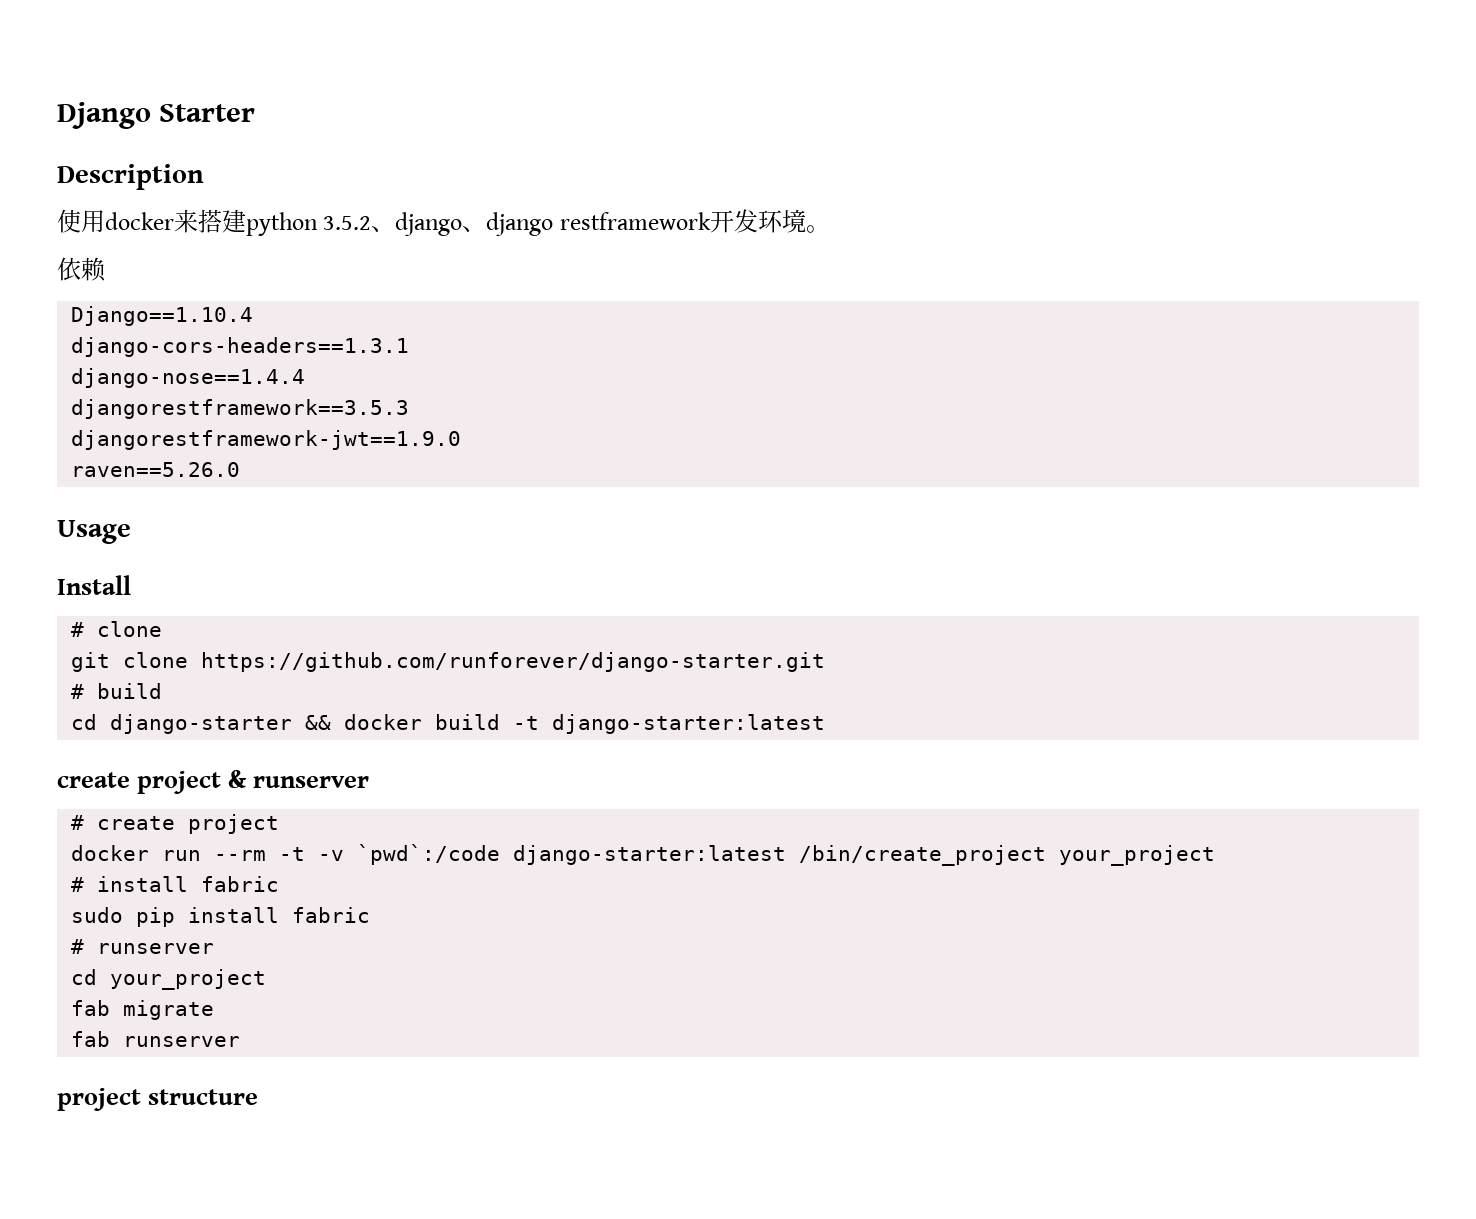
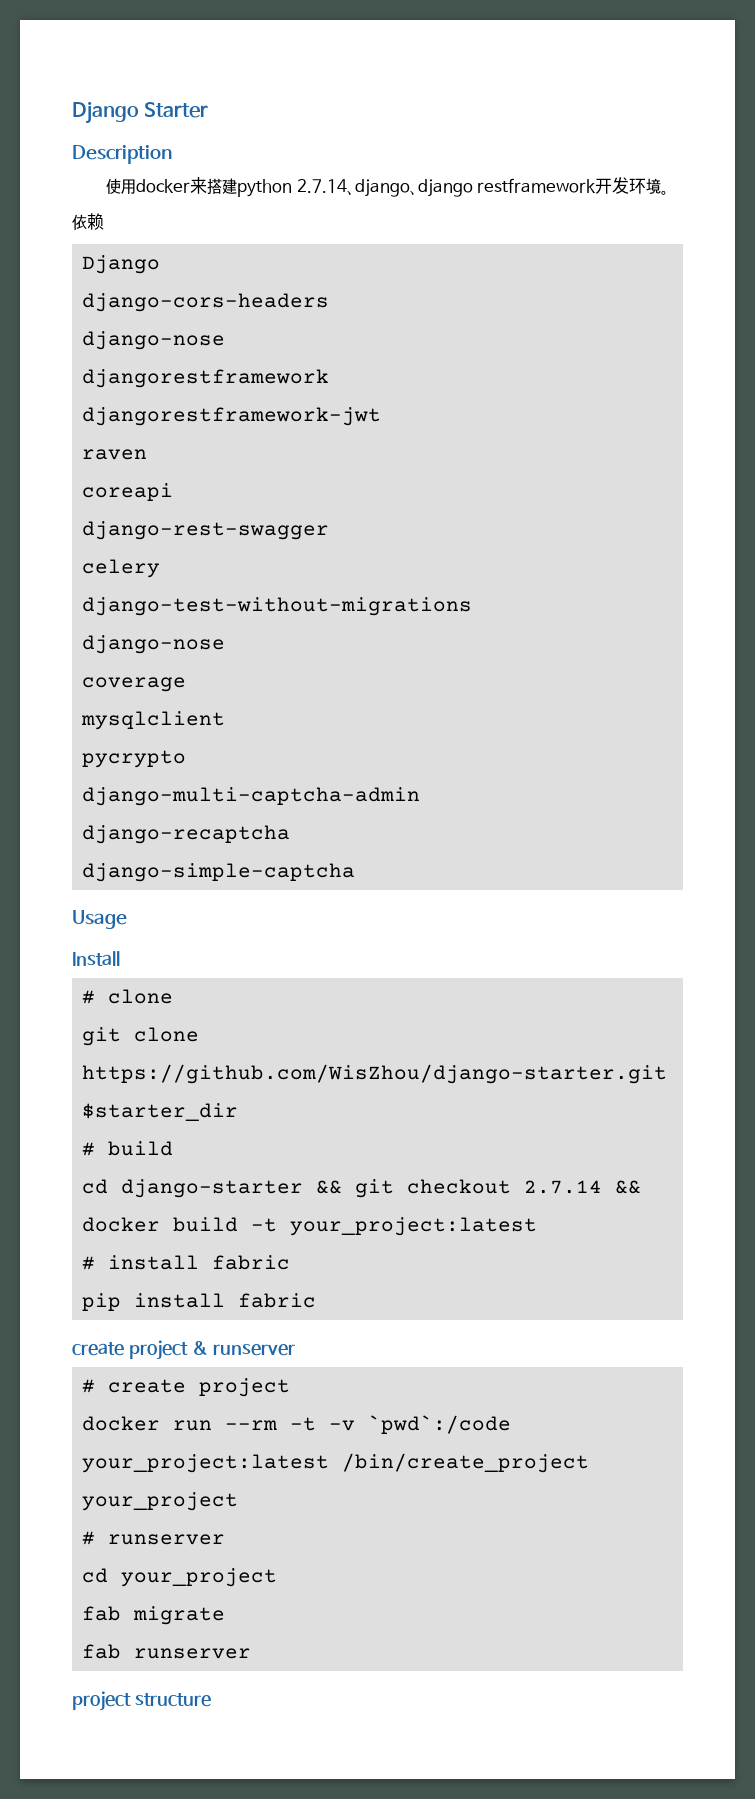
[323,216,372,230] 3.5.2 -> [296,179,347,193] 2.7.14
[71,306,254,326] [71,337,410,357] [71,368,306,388] [71,399,410,419] [71,430,462,450] [71,462,241,477] Django==1.10.4 // django-cors-headers==1.3.1 // django-nose==1.4.4 // djangorestframework==3.5.3 // djangorestframework-jwt==1.9.0 // raven==5.26.0 -> [82,255,161,274] [82,293,330,312] [82,331,226,350] [82,369,330,388] [82,407,382,426] [82,449,148,460] [82,483,174,501] [82,521,330,540] [82,559,161,578] [82,597,473,616] [82,635,226,654] [82,677,187,692] [81,711,226,730] [82,750,187,768] [82,787,421,806] [82,825,291,844] [82,863,356,882] Django // django-cors-headers // django-nose // djangorestframework // djangorestframework-jwt // raven // coreapi // django-rest-swagger // celery // django-test-without-migrations // django-nose // coverage // mysqlclient // pycrypto // django-multi-captcha-admin // django-recaptcha // django-simple-captcha
[201,652,826,672] https://github.com/runforever/django-starter.git -> [82,1064,668,1084] [82,1103,239,1121] https://github.com/WisZhou/django-starter.git $starter_dir
[344,714,826,734] docker build -t django-starter:latest -> [355,1179,642,1198] [82,1217,538,1236] [82,1255,291,1270] [82,1293,317,1311] git checkout 2.7.14 && docker build -t your_project:latest // # install fabric // pip install fabric
[513,845,787,865] django-starter:latest -> [82,1454,330,1473] your_project:latest
[71,876,280,892] [71,907,371,927] // # install fabric // sudo pip install fabric -> (239, 1501) none

